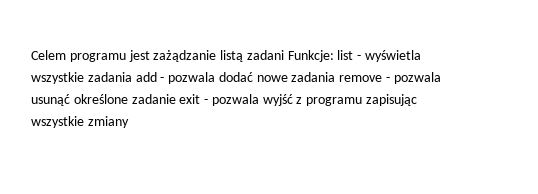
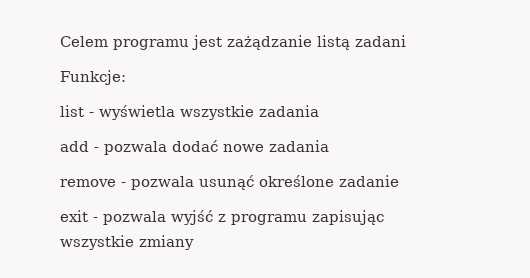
(284, 55) none -> (406, 41) //
(334, 56) none -> (126, 77) //
(132, 77) none -> (319, 111) //
(336, 77) none -> (329, 146) //
(176, 99) none -> (399, 181) //

